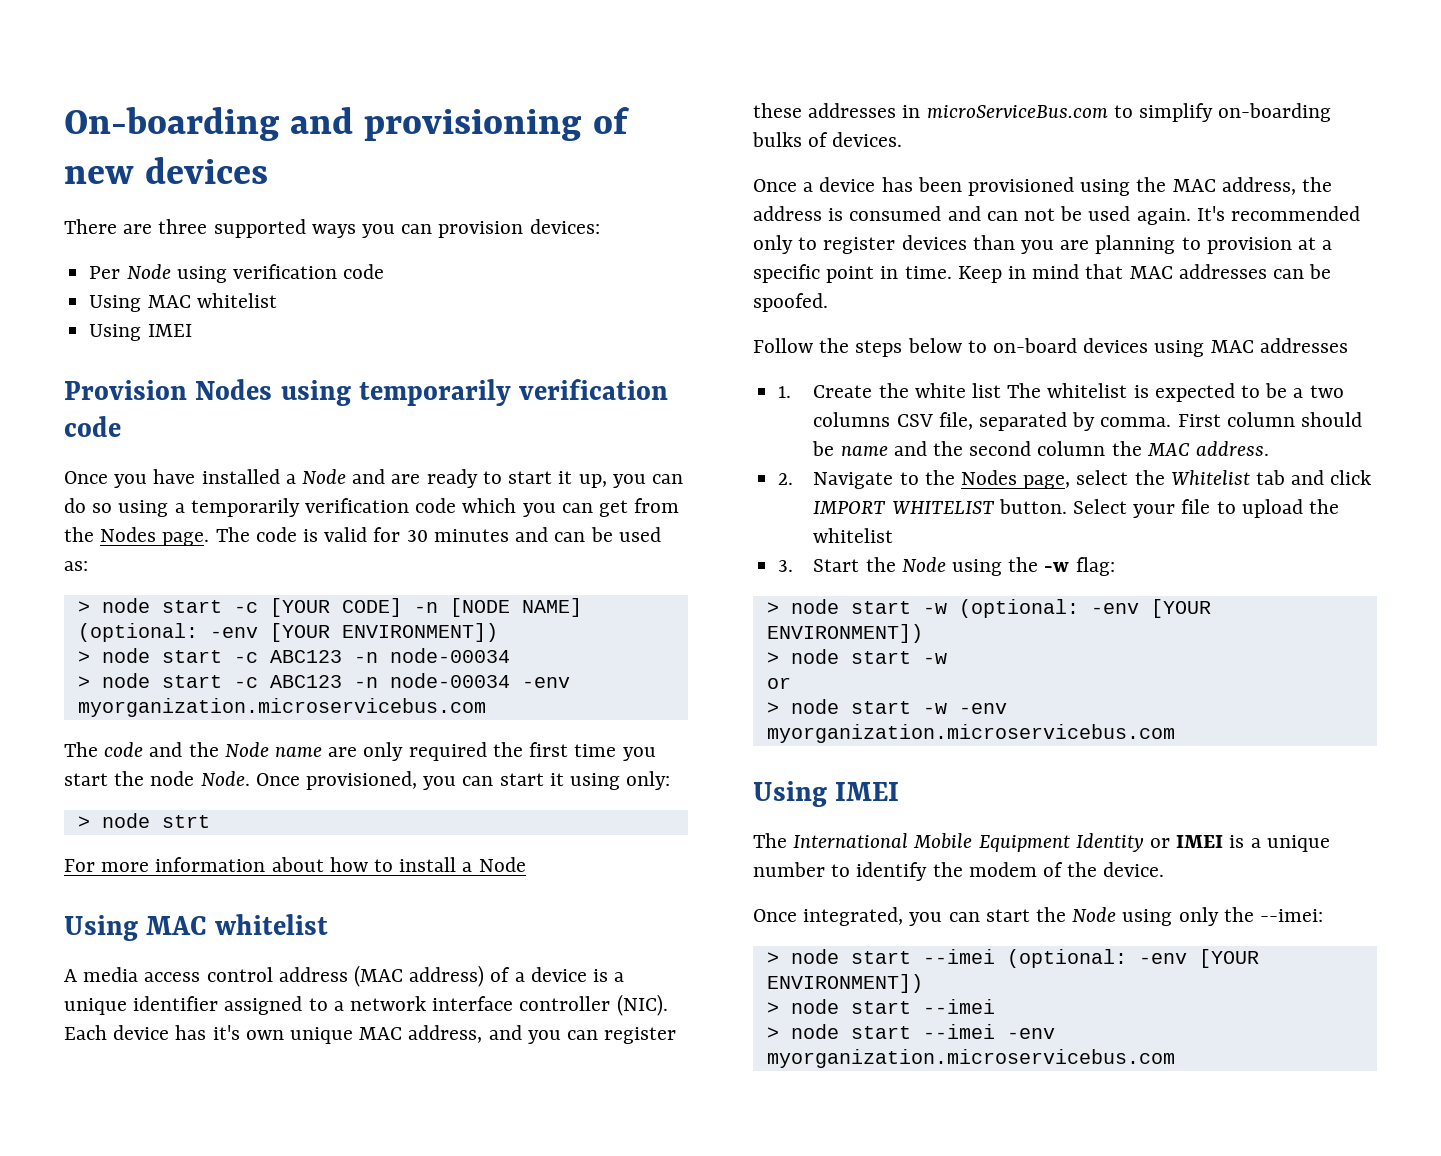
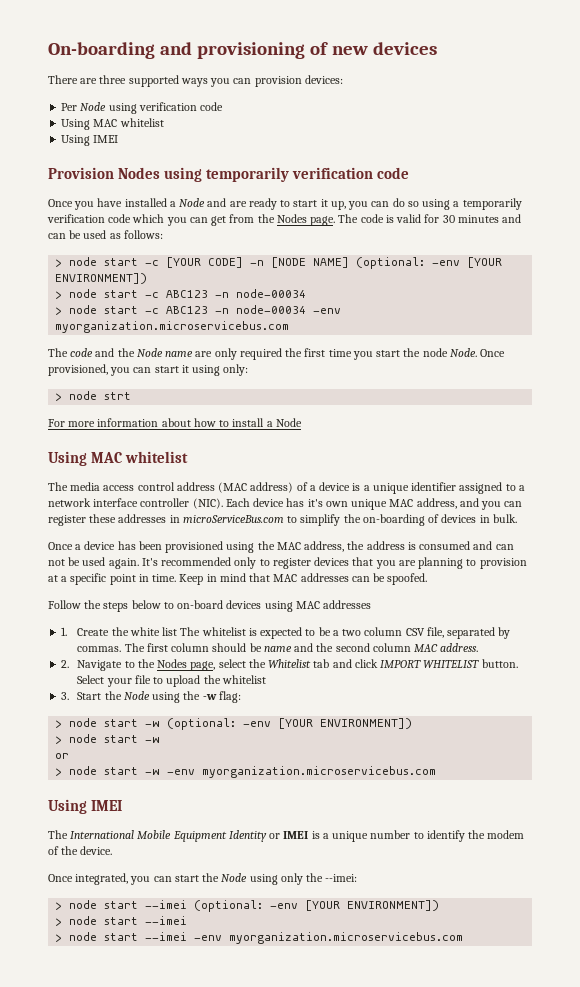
[64,561,88,571] as: -> [109,230,163,239] as follows:
[64,969,77,982] A -> [48,482,68,491] The
[1218,103,1332,122] [752,132,903,147] on-boarding bulks of devices. -> [343,514,517,526] the on-boarding of devices in bulk.
[972,235,1015,250] than -> [352,557,374,566] that
[813,412,891,427] columns -> [364,627,403,636] column
[1100,414,1221,427] comma. First -> [77,643,168,652] commas. The first
[1111,441,1142,456] the -> (411, 647) none

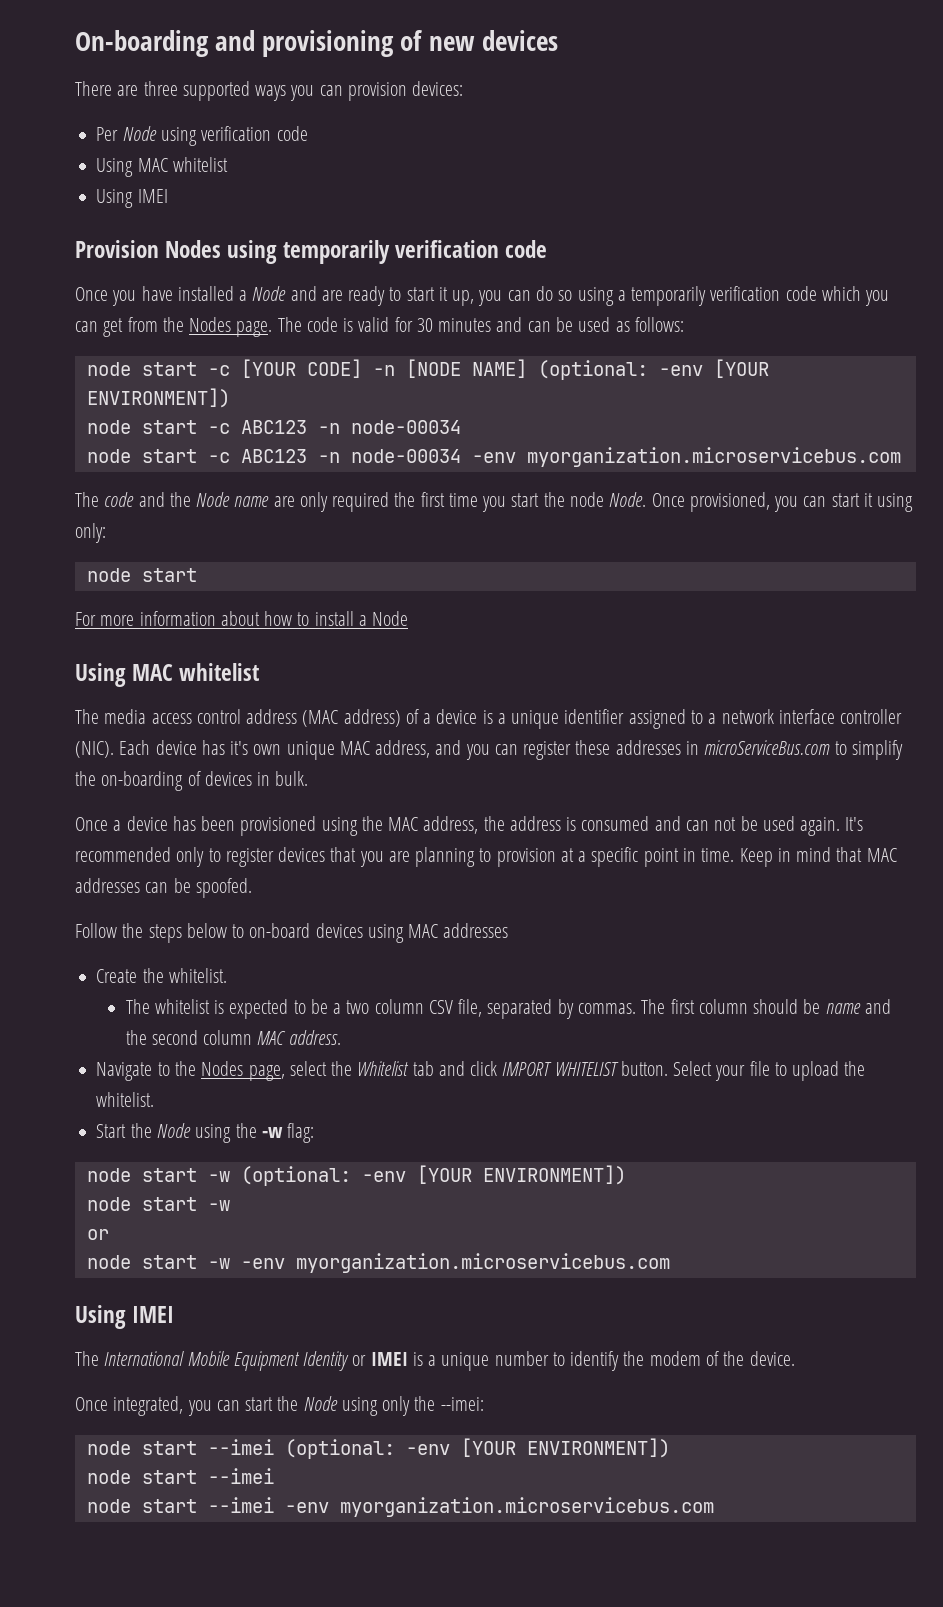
[55,259,63,267] > -> (684, 324) none
[55,291,63,299] > -> (230, 398) none
[55,307,63,315] > -> (461, 427) none
[55,391,132,401] > node strt -> [86,568,197,582] node start
[61,627,68,636] 1. -> (509, 930) none
[129,627,178,636] white list -> [168,968,227,983] whitelist. //
[61,660,70,668] 2. -> (341, 1037) none
[221,675,266,684] [61,692,70,700] whitelist // 3. -> [96,1092,155,1107] whitelist. //
[55,720,63,728] > -> (315, 1133) none
[55,736,63,744] > -> (626, 1175) none
[55,768,63,776] > -> (109, 1234) none
[55,902,63,910] > -> (484, 1404) none
[55,918,63,926] > -> (670, 1448) none
[55,934,63,942] > -> (274, 1476) none

